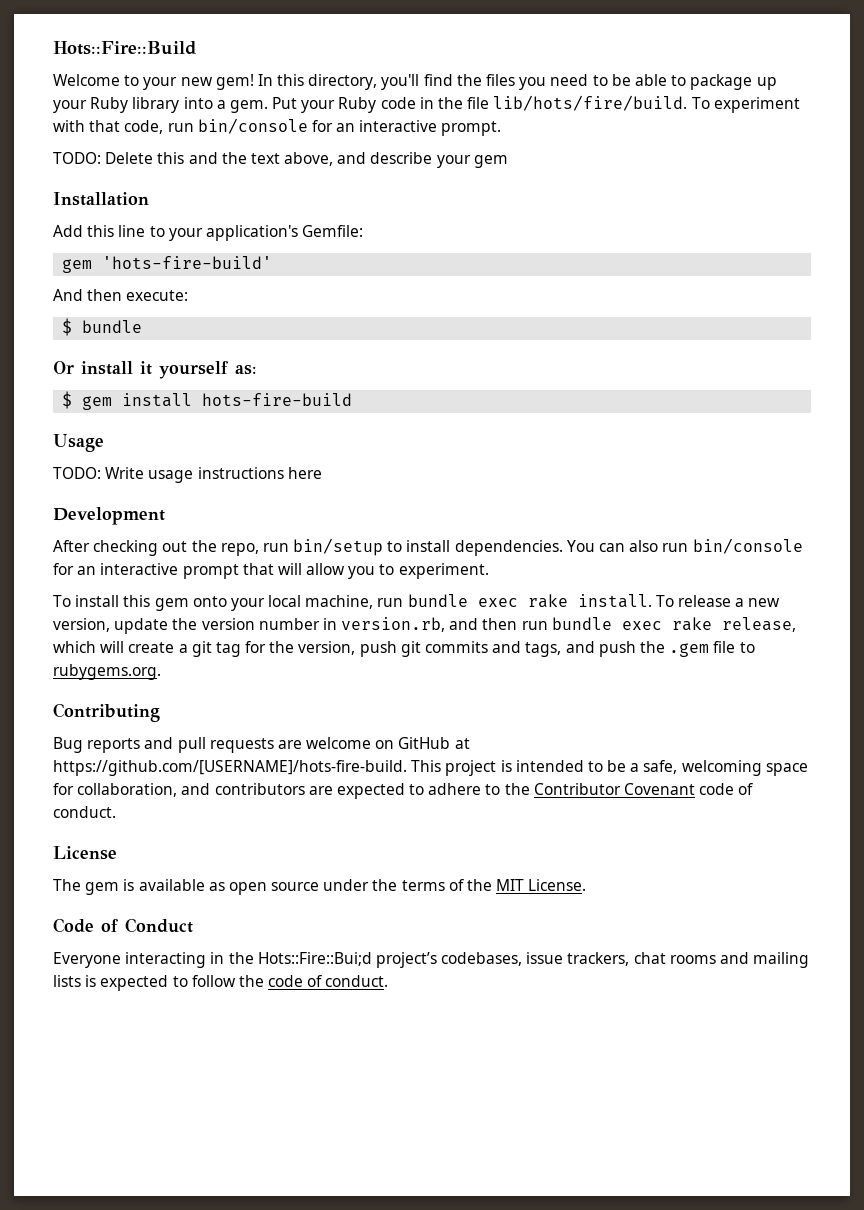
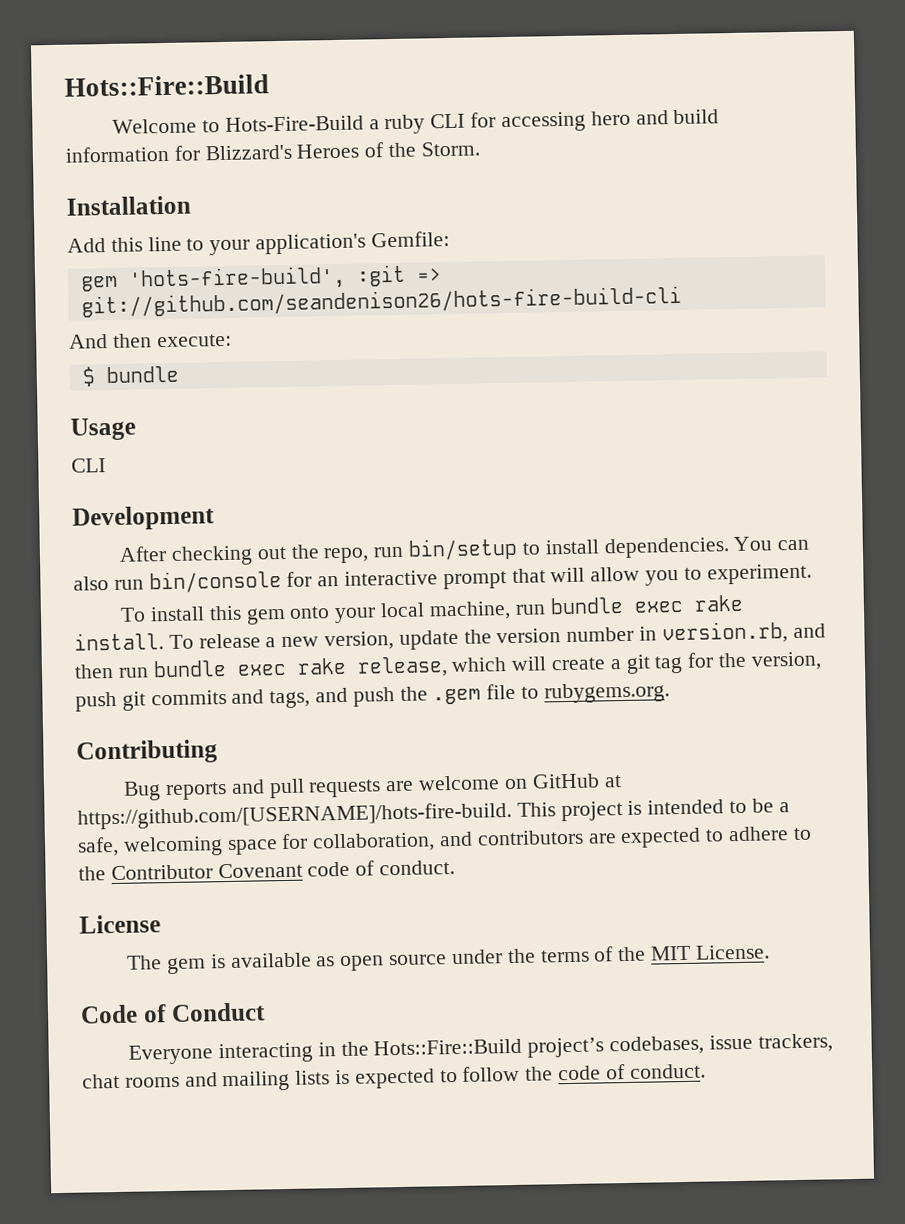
[143,74,777,90] [53,95,800,113] [53,118,502,136] [53,152,508,168] your new gem! In this directory, you'll find the files you need to be able to package up your Ruby library into a gem. Put your Ruby code in the file lib/hots/fire/build. To experiment with that code, run bin/console for an interactive prompt. // TODO: Delete this and the text above, and describe your gem -> [224,109,720,135] [65,141,480,163] Hots-Fire-Build a ruby CLI for accessing hero and build information for Blizzard's Heroes of the Storm.
[102,256,273,269] 'hots-fire-build' -> [127,264,442,292] [80,285,682,318] 'hots-fire-build', :git => git://github.com/seandenison26/hots-fire-build-cli
[53,361,256,379] [62,391,353,410] [53,434,104,452] [53,467,322,483] Or install it yourself as: // $ gem install hots-fire-build // Usage // TODO: Write usage instructions here -> [70,417,136,441] [71,458,106,473] Usage // CLI
[257,952,372,966] Hots::Fire::Bui;d -> [373,1038,523,1056] Hots::Fire::Build

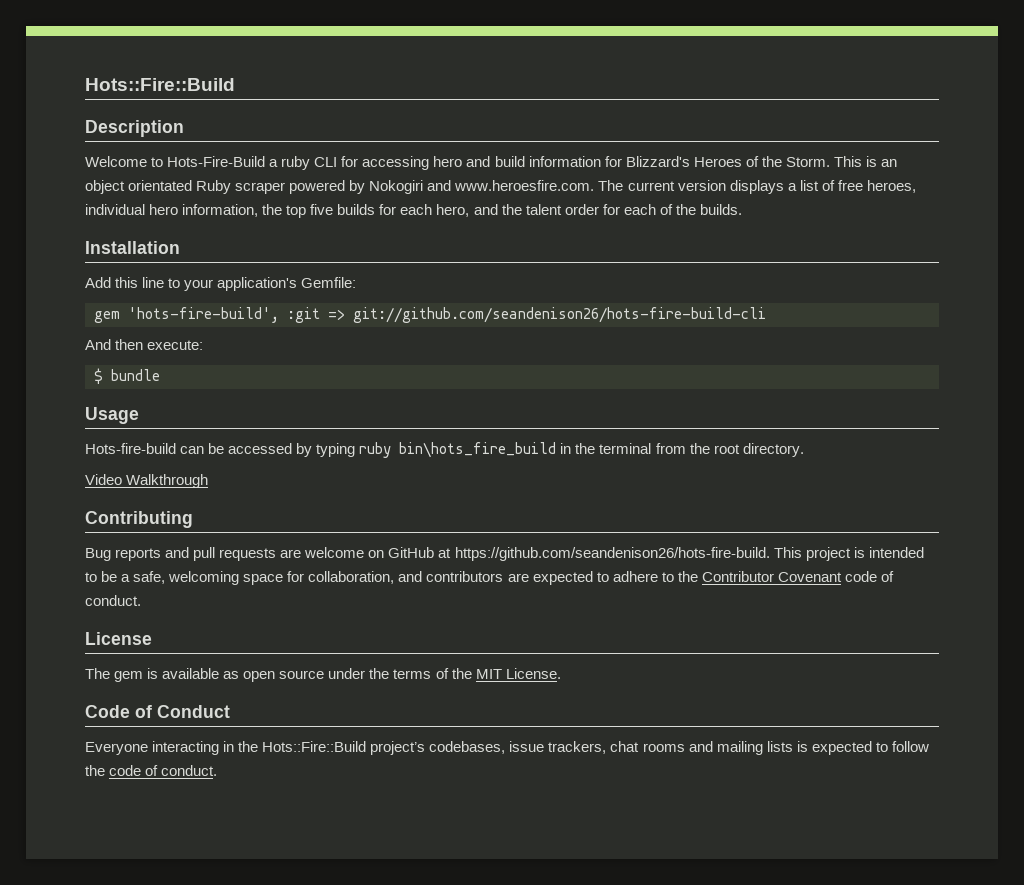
[64,74,269,97] Hots::Fire::Build -> [85,78,235,91] [85,120,184,137] Hots::Fire::Build // Description
(480, 149) none -> [833,156,897,167] [85,180,916,194] [85,204,742,218] This is an object orientated Ruby scraper powered by Nokogiri and www.heroesfire.com. The current version displays a list of free heroes, individual hero information, the top five builds for each hero, and the talent order for each of the builds.
[71,458,106,473] [72,505,215,531] [119,536,810,566] [73,563,812,594] [120,594,744,625] [74,621,826,651] [74,651,822,679] [75,682,670,712] CLI // Development // After checking out the repo, run bin/setup to install dependencies. You can also run bin/console for an interactive prompt that will allow you to experiment. // To install this gem onto your local machine, run bundle exec rake install. To release a new version, update the version number in version.rb, and then run bundle exec rake release, which will create a git tag for the version, push git commits and tags, and push the .gem file to rubygems.org. -> [85,442,804,458] [85,474,209,488] Hots-fire-build can be accessed by typing ruby bin\hots_fire_build in the terminal from the root directory. // Video Walkthrough
[77,801,512,830] https://github.com/[USERNAME]/hots-fire-build. -> [454,547,770,561] https://github.com/seandenison26/hots-fire-build.

